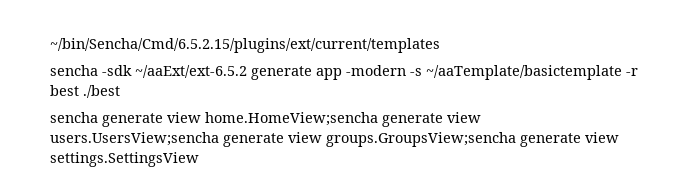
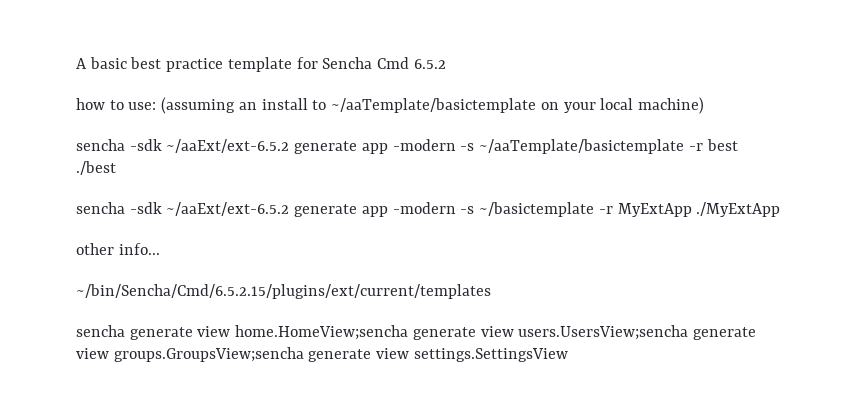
[50,38,440,53] ~/bin/Sencha/Cmd/6.5.2.15/plugins/ext/current/templates -> [76,57,446,72] [76,97,704,114] A basic best practice template for Sencha Cmd 6.5.2 // how to use: (assuming an install to ~/aaTemplate/basictemplate on your local machine)
(120, 91) none -> [76,202,781,217] [76,243,160,255] [76,284,491,299] // sencha -sdk ~/aaExt/ext-6.5.2 generate app -modern -s ~/basictemplate -r MyExtApp ./MyExtApp // other info... // ~/bin/Sencha/Cmd/6.5.2.15/plugins/ext/current/templates

